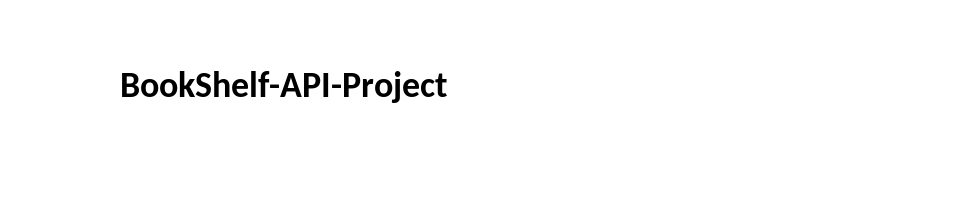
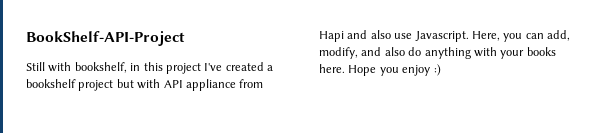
(447, 87) none -> [26,62,273,74] [26,79,264,91] [319,30,570,42] [319,47,556,59] [319,64,441,76] // Still with bookshelf, in this project I've created a bookshelf project but with API appliance from Hapi and also use Javascript. Here, you can add, modify, and also do anything with your books here. Hope you enjoy :)

